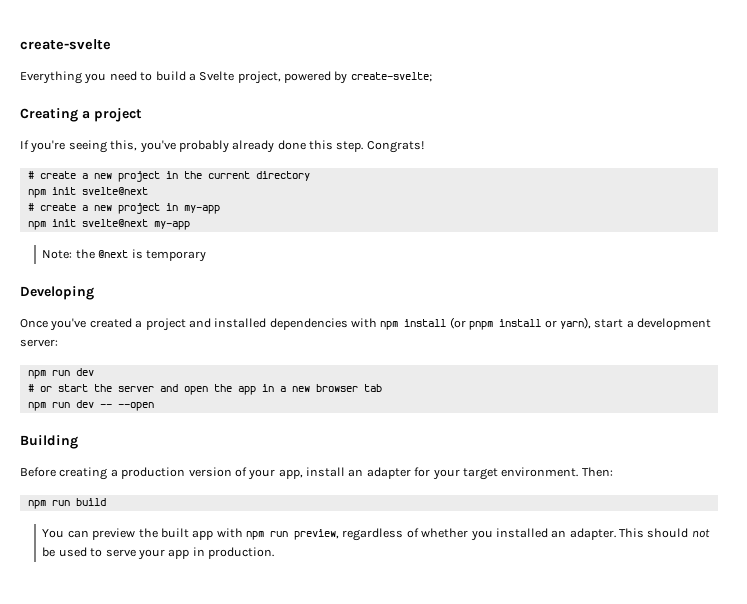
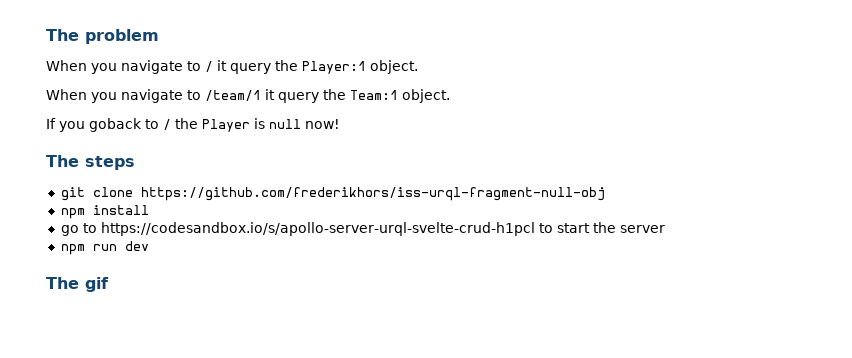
[20,39,111,50] [20,71,432,84] [20,108,142,122] [20,140,424,153] [27,171,310,182] [27,187,148,198] [27,203,220,214] [27,219,190,230] [42,249,206,262] [20,286,94,300] [20,317,711,331] [20,339,58,347] [27,368,94,379] [27,384,382,395] [27,400,154,411] [20,435,78,449] [20,467,613,480] [27,498,106,509] [42,528,710,541] [42,547,275,560] create-svelte // Everything you need to build a Svelte project, powered by create-svelte; // Creating a project // If you're seeing this, you've probably already done this step. Congrats! // # create a new project in the current directory // npm init svelte@next // # create a new project in my-app // npm init svelte@next my-app // Note: the @next is temporary // Developing // Once you've created a project and installed dependencies with npm install (or pnpm install or yarn), start a development server: // npm run dev // # or start the server and open the app in a new browser tab // npm run dev -- --open // Building // Before creating a production version of your app, install an adapter for your target environment. Then: // npm run build // You can preview the built app with npm run preview, regardless of whether you installed an adapter. This should not be used to serve your app in production. -> [46,29,159,44] [46,60,418,74] [46,89,450,103] [46,118,340,132] [46,155,135,170] [60,187,605,201] [60,205,149,219] [60,222,665,236] [60,241,149,255] [46,277,109,292] The problem // When you navigate to / it query the Player:1 object. // When you navigate to /team/1 it query the Team:1 object. // If you goback to / the Player is null now! // The steps // git clone https://github.com/frederikhors/iss-urql-fragment-null-obj // npm install // go to https://codesandbox.io/s/apollo-server-urql-svelte-crud-h1pcl to start the server // npm run dev // The gif

